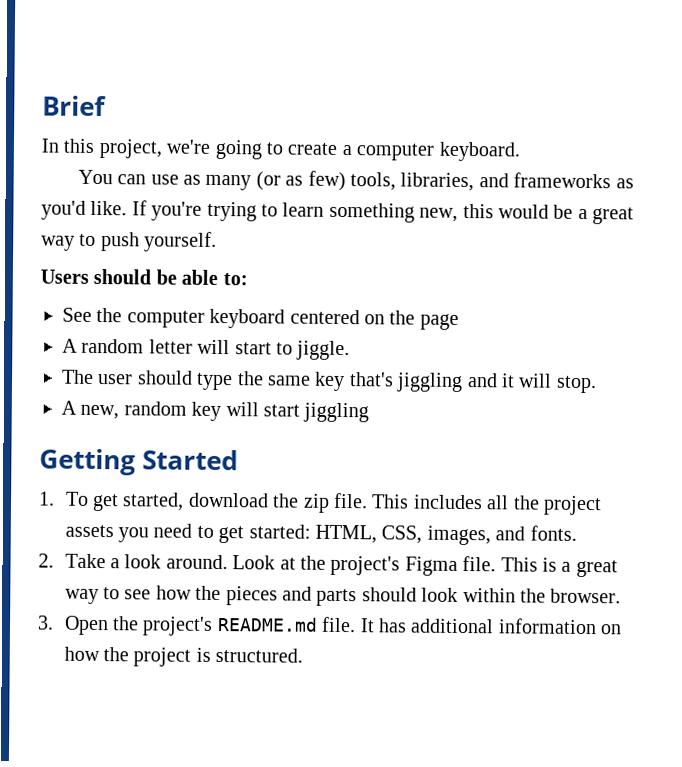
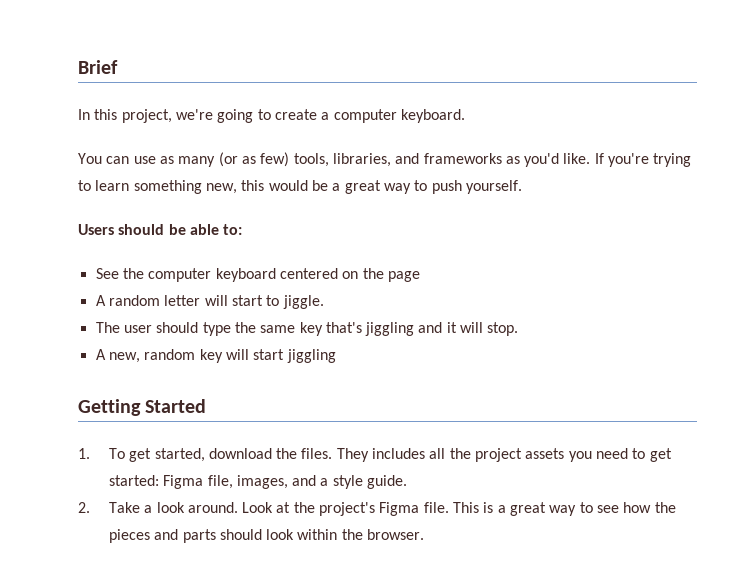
[302,492,410,513] zip file. This -> [301,448,369,462] files. They
[315,524,577,546] HTML, CSS, images, and fonts. -> [163,475,408,489] Figma file, images, and a style guide.
[37,615,623,636] [63,646,304,667] // 3. Open the project's README.md file. It has additional information on how the project is structured. -> (425, 534) none

